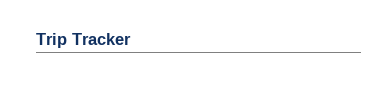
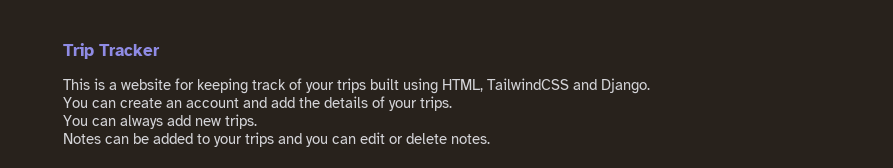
(131, 39) none -> [63,78,650,94] [63,96,452,111] [63,114,257,129] [63,132,490,147] // This is a website for keeping track of your trips built using HTML, TailwindCSS and Django. // You can create an account and add the details of your trips. // You can always add new trips. // Notes can be added to your trips and you can edit or delete notes.

